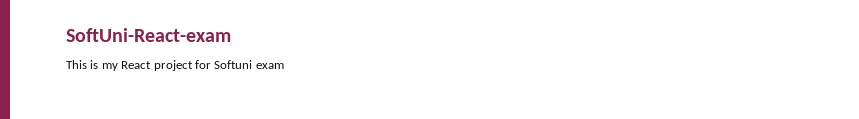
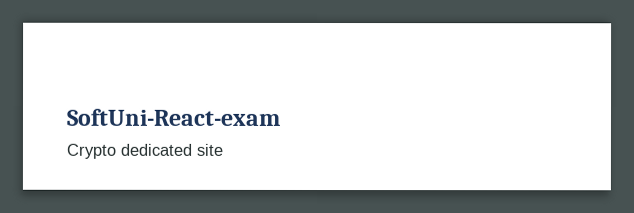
[66,60,284,71] This is my React project for Softuni exam -> [66,143,223,159] Crypto dedicated site

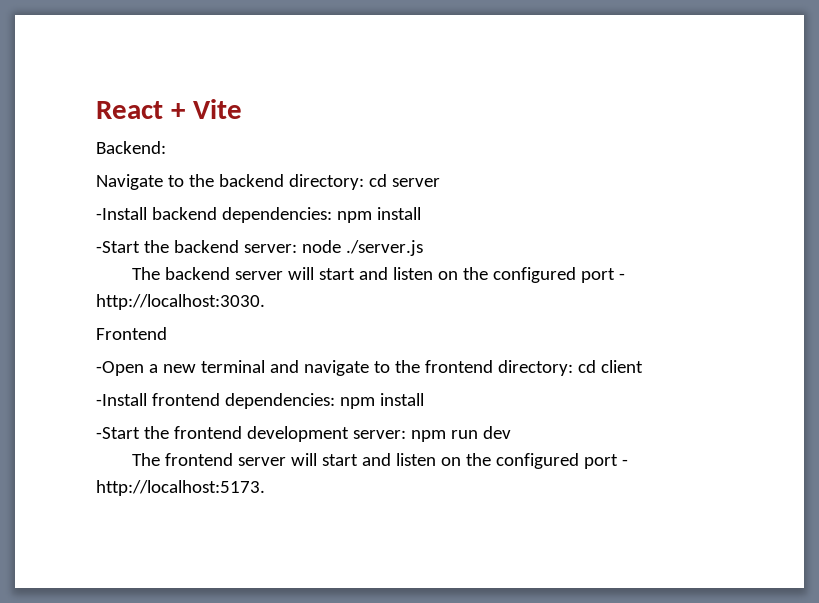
[66,108,280,126] [66,143,223,159] SoftUni-React-exam // Crypto dedicated site -> [96,99,242,119] [96,141,166,154] [96,174,440,190] [96,207,421,223] [96,240,423,256] [131,267,625,283] [96,294,265,310] [96,327,167,340] [96,360,643,376] [96,393,424,409] [96,426,511,442] [131,453,628,469] [96,480,265,496] React + Vite // Backend: // Navigate to the backend directory: cd server // -Install backend dependencies: npm install // -Start the backend server: node ./server.js // The backend server will start and listen on the configured port - http://localhost:3030. // Frontend // -Open a new terminal and navigate to the frontend directory: cd client // -Install frontend dependencies: npm install // -Start the frontend development server: npm run dev // The frontend server will start and listen on the configured port - http://localhost:5173.

